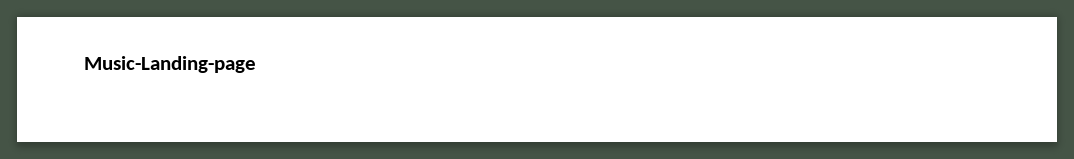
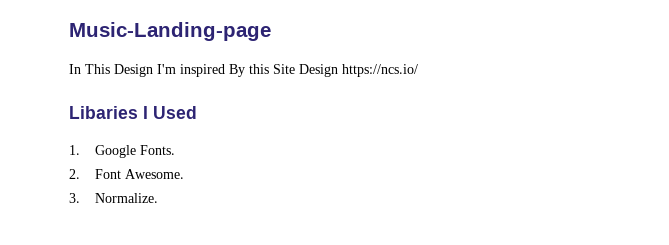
(256, 64) none -> [69,64,418,77] [69,106,197,119] [69,145,175,158] [69,169,184,179] [69,193,158,203] // In This Design I'm inspired By this Site Design https://ncs.io/ // Libaries I Used // 1. Google Fonts. // 2. Font Awesome. // 3. Normalize.

